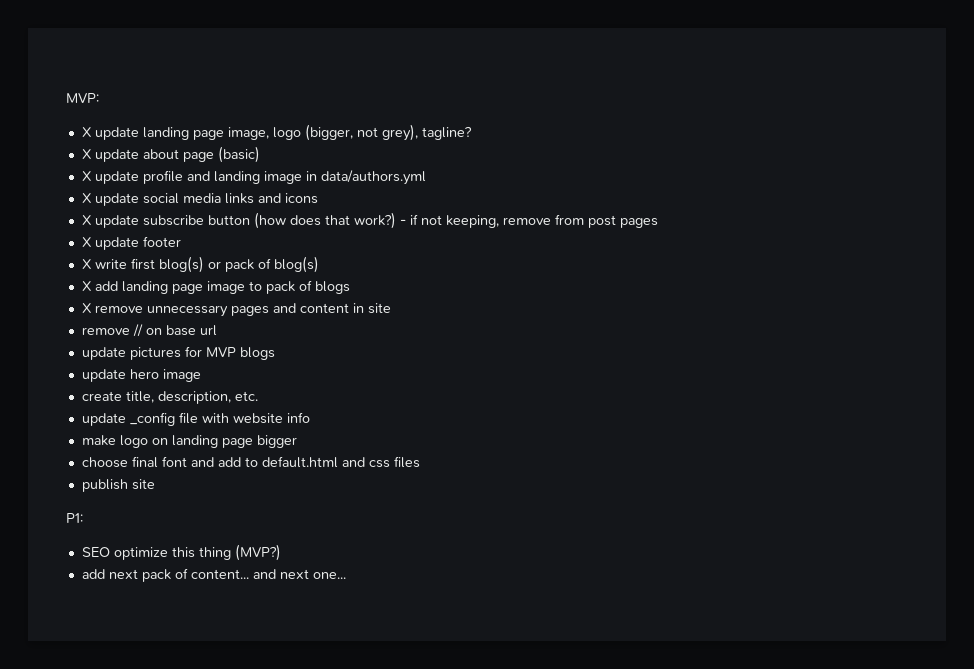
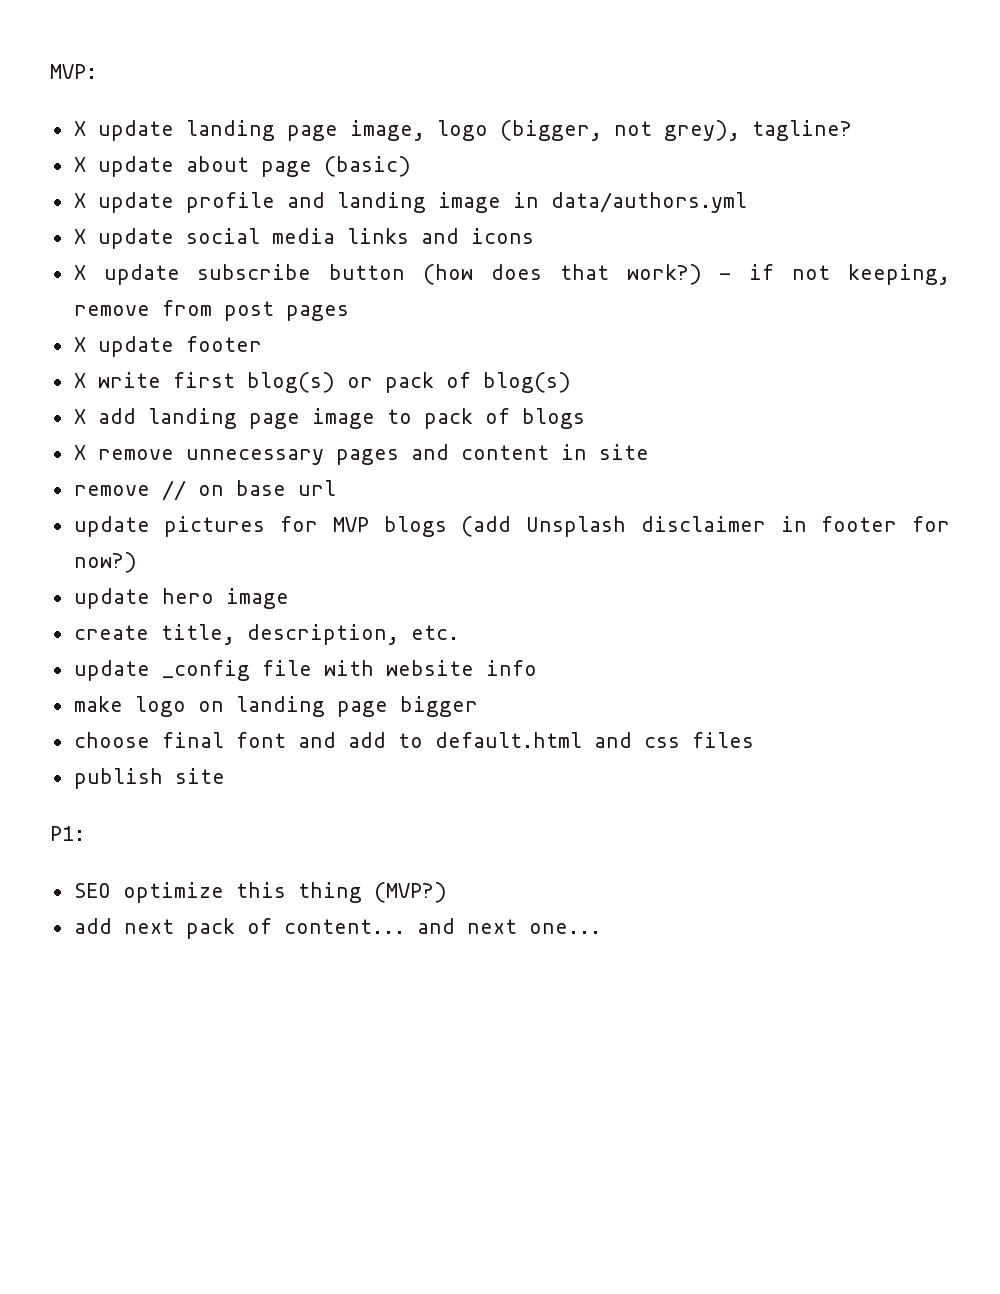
(275, 353) none -> [461,516,951,537] [73,552,137,573] (add Unsplash disclaimer in footer for now?)

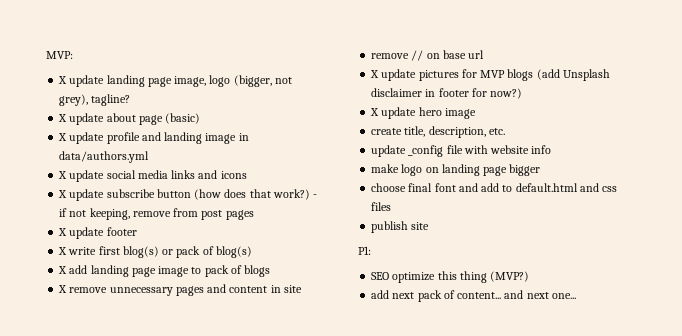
(336, 488) none -> [370,70,380,78] X
(137, 562) none -> [370,108,380,116] X

